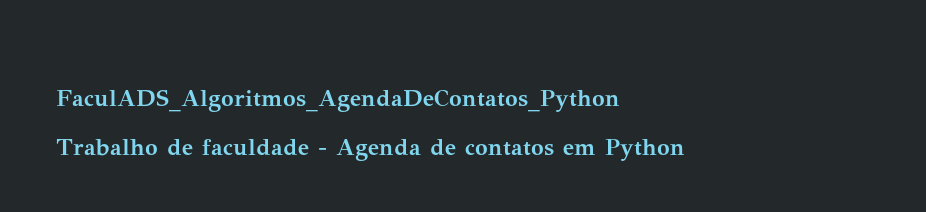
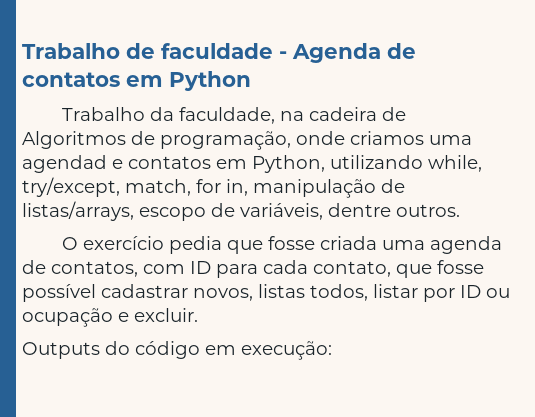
[56,89,620,112] FaculADS_Algoritmos_AgendaDeContatos_Python // -> (22, 51) none
(685, 150) none -> [61,107,406,124] [22,131,472,150] [22,155,482,173] [22,177,405,198] [22,201,460,221] [61,236,502,254] [22,260,484,278] [22,284,510,302] [22,308,198,327] [22,341,332,360] // Trabalho da faculdade, na cadeira de Algoritmos de programação, onde criamos uma agendad e contatos em Python, utilizando while, try/except, match, for in, manipulação de listas/arrays, escopo de variáveis, dentre outros. // O exercício pedia que fosse criada uma agenda de contatos, com ID para cada contato, que fosse possível cadastrar novos, listas todos, listar por ID ou ocupação e excluir. // Outputs do código em execução:

